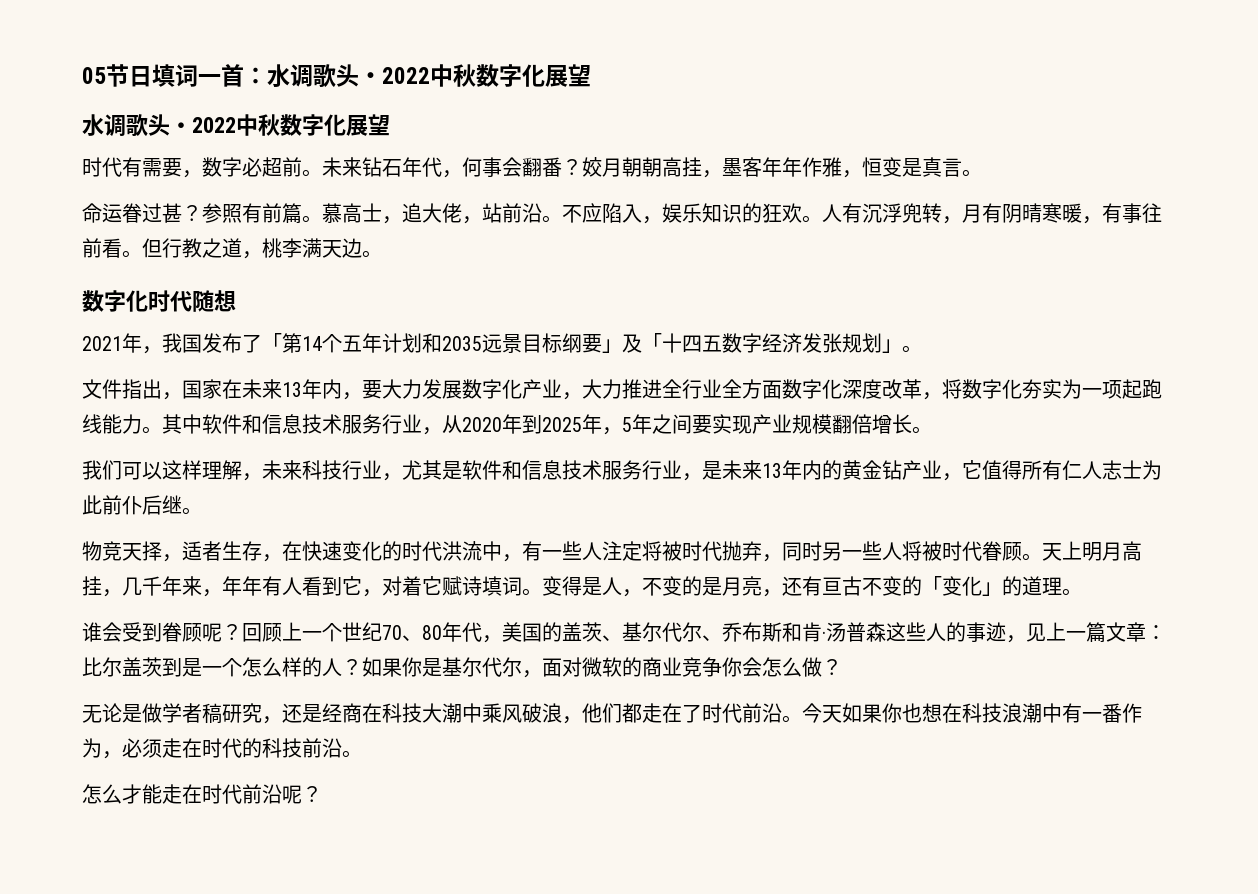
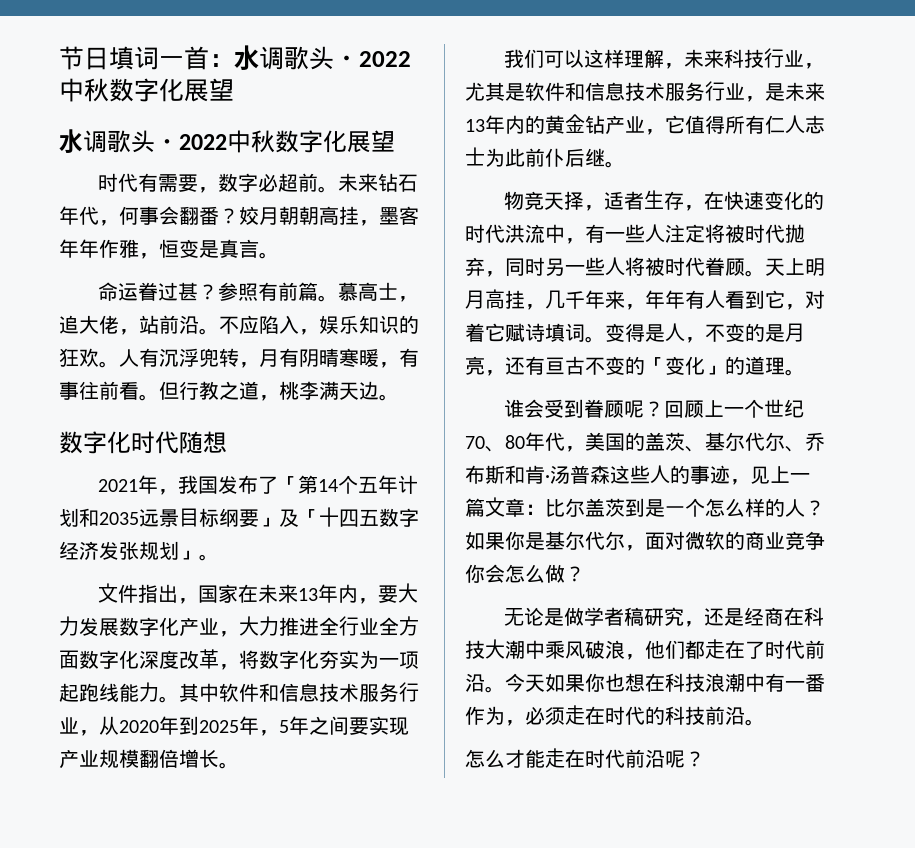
[82,67,106,84] 05 -> (59, 58) none

